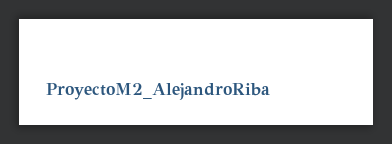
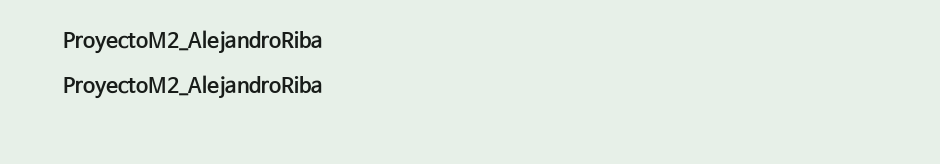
[46,83,270,100] ProyectoM2_AlejandroRiba -> [63,30,323,54] [63,75,323,99] ProyectoM2_AlejandroRiba // ProyectoM2_AlejandroRiba

